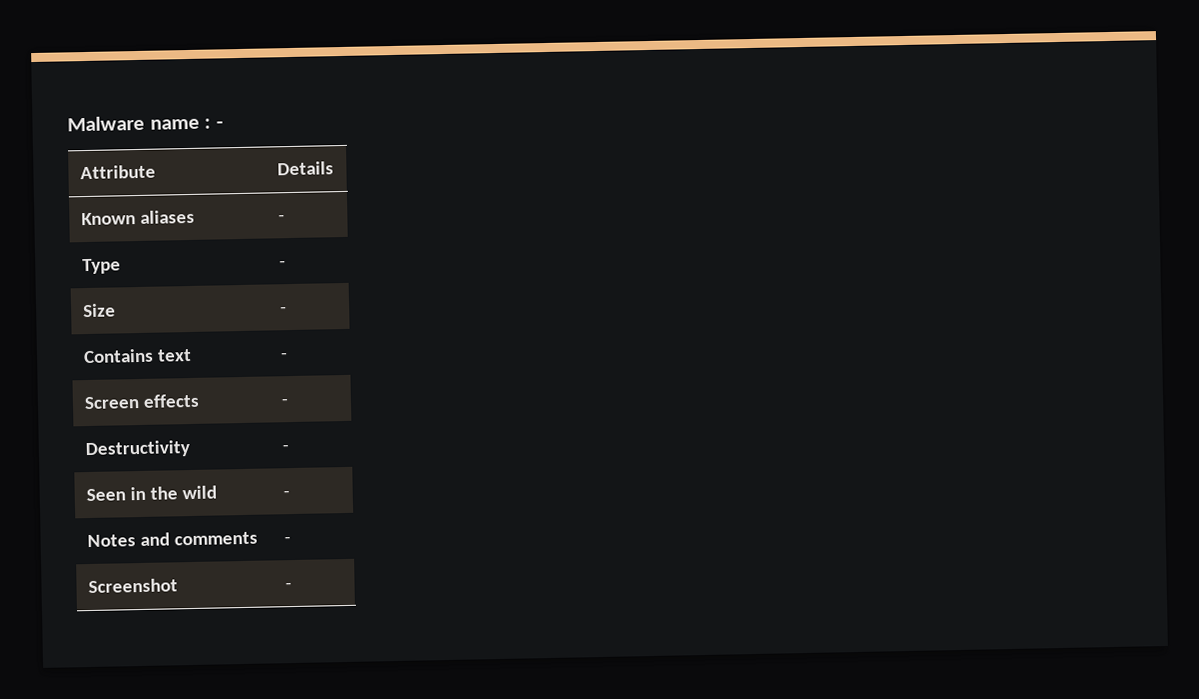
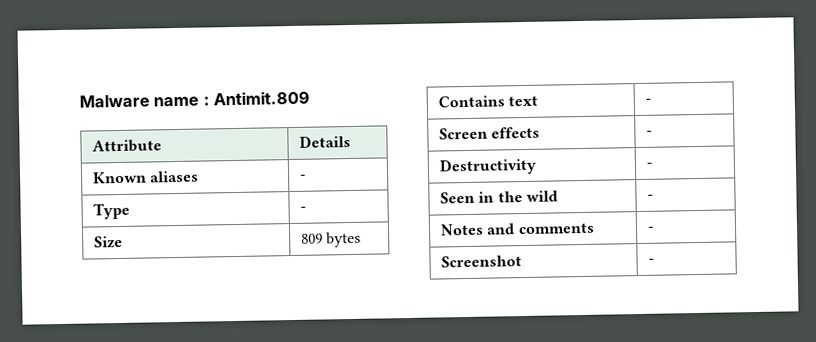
[215,121,223,129] - -> [213,90,311,106] Antimit.809
[279,306,287,314] - -> [300,231,362,248] 809 bytes

